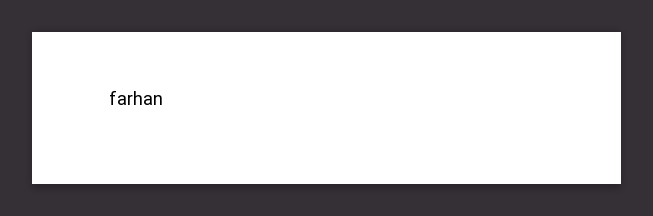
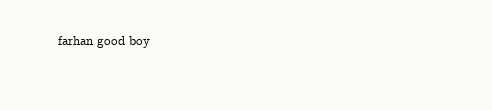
(163, 97) none -> [97,36,150,48] good boy

